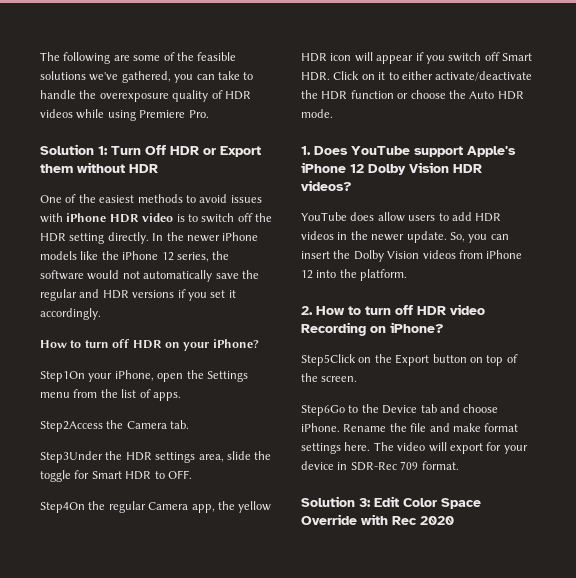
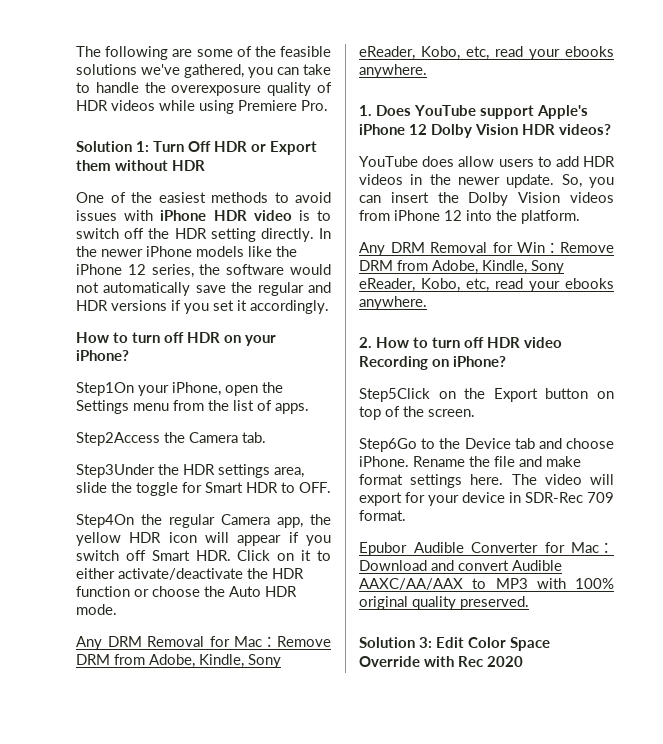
(333, 113) none -> [76,636,331,650] [76,654,281,668] [359,46,614,60] [359,64,427,78] // Any DRM Removal for Mac：Remove DRM from Adobe, Kindle, Sony eReader, Kobo, etc, read your ebooks anywhere.
(408, 275) none -> [359,242,614,256] [359,260,564,274] [359,278,614,292] [359,296,427,310] // Any DRM Removal for Win：Remove DRM from Adobe, Kindle, Sony eReader, Kobo, etc, read your ebooks anywhere.
(459, 465) none -> [359,542,614,556] [359,560,562,571] [359,578,614,590] [359,596,529,610] // Epubor Audible Converter for Mac：Download and convert Audible AAXC/AA/AAX to MP3 with 100% original quality preserved.

